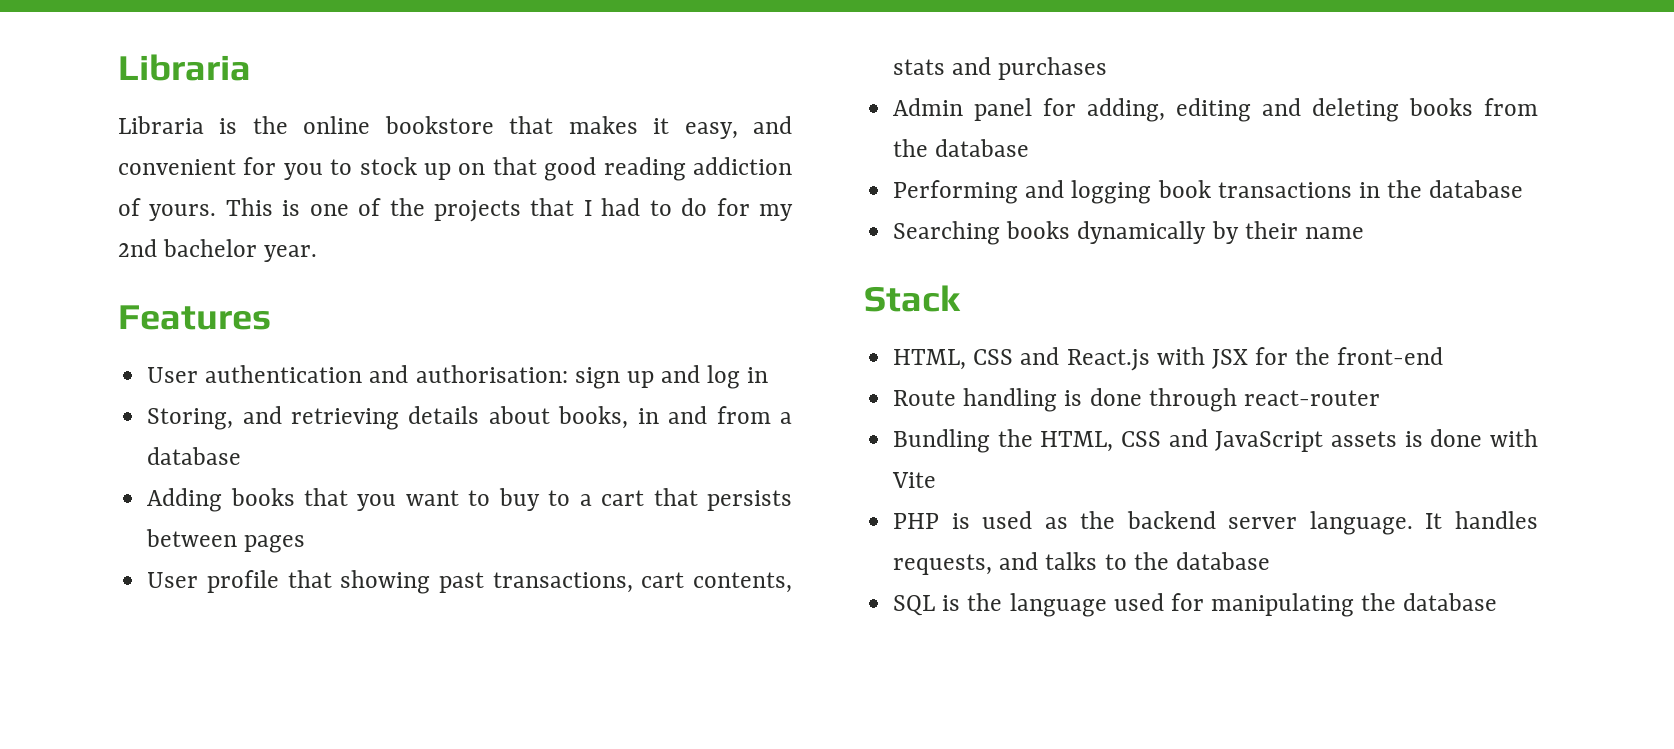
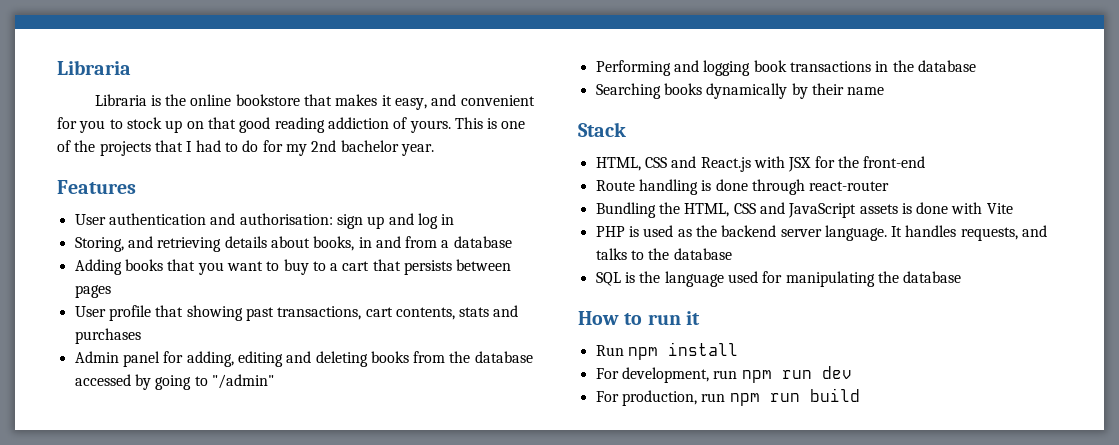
(1030, 148) none -> [74,374,274,390] accessed by going to "/admin"
(1498, 602) none -> [578,311,701,325] [595,342,738,360] [595,366,852,383] [595,388,860,406] // How to run it // Run npm install // For development, run npm run dev // For production, run npm run build

